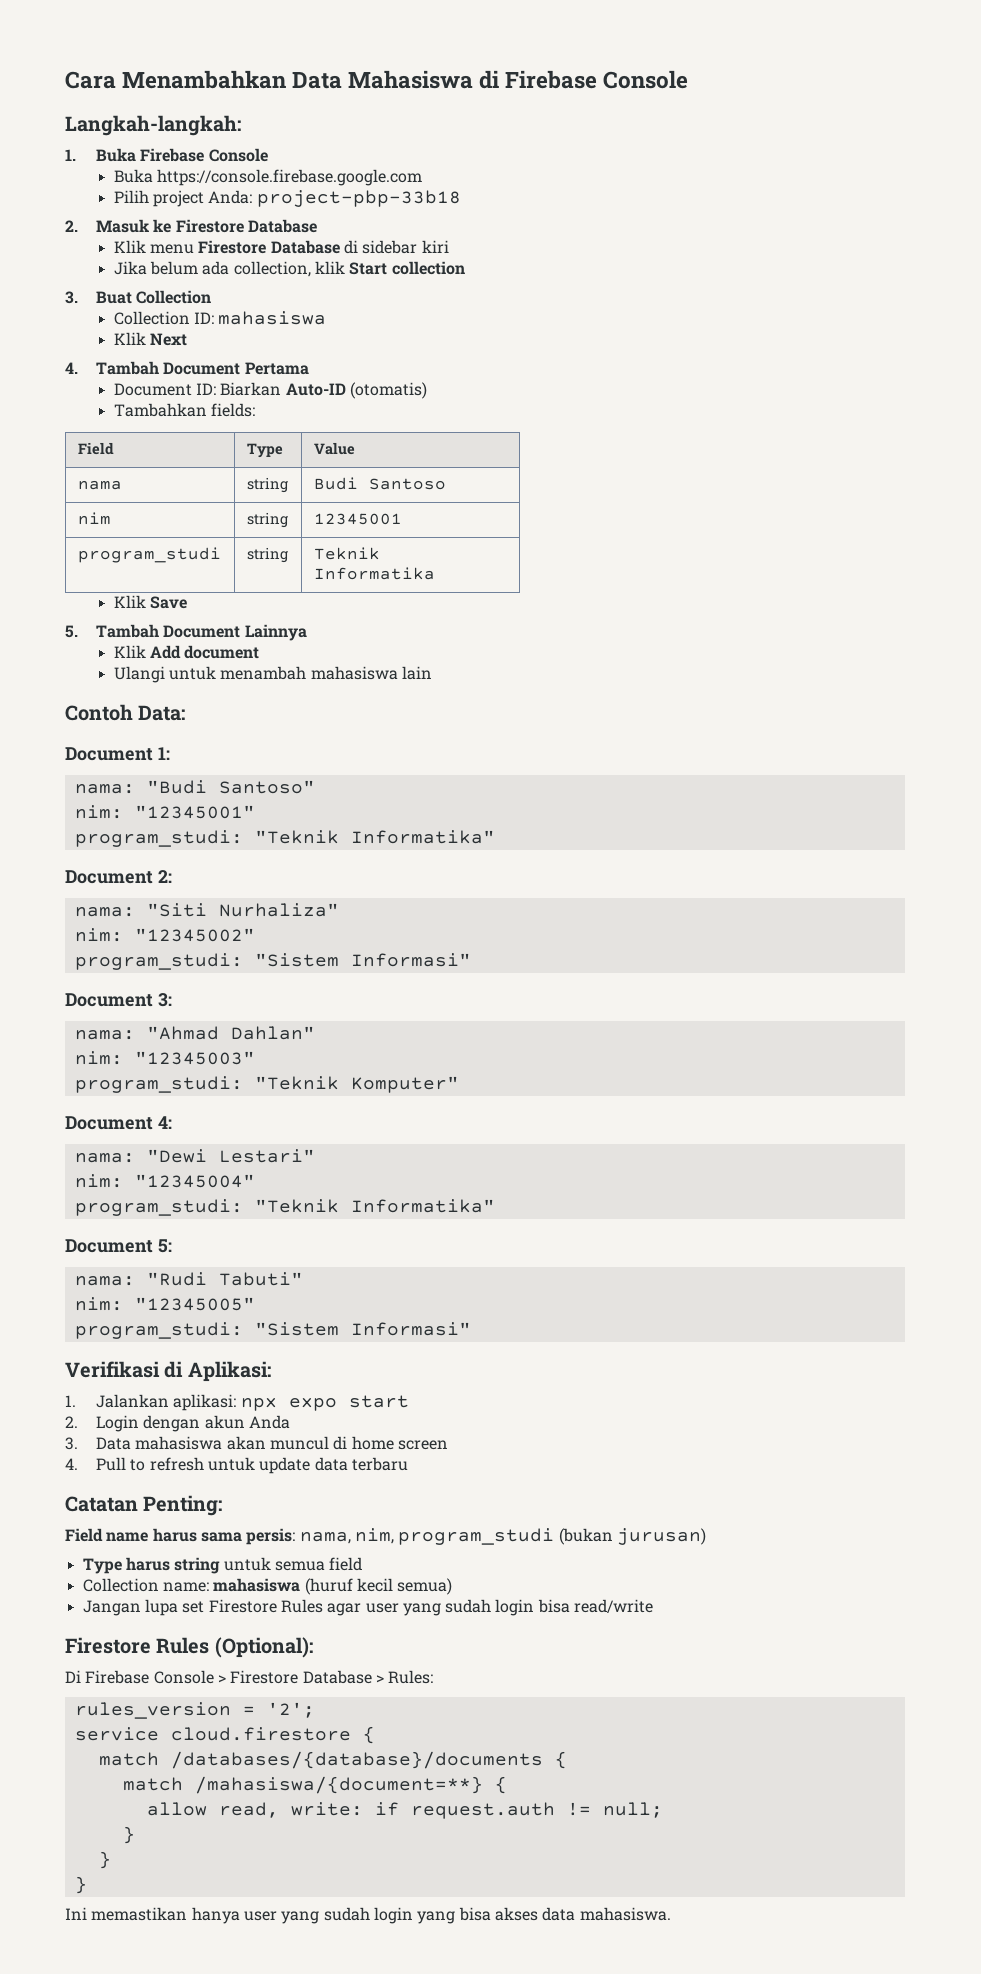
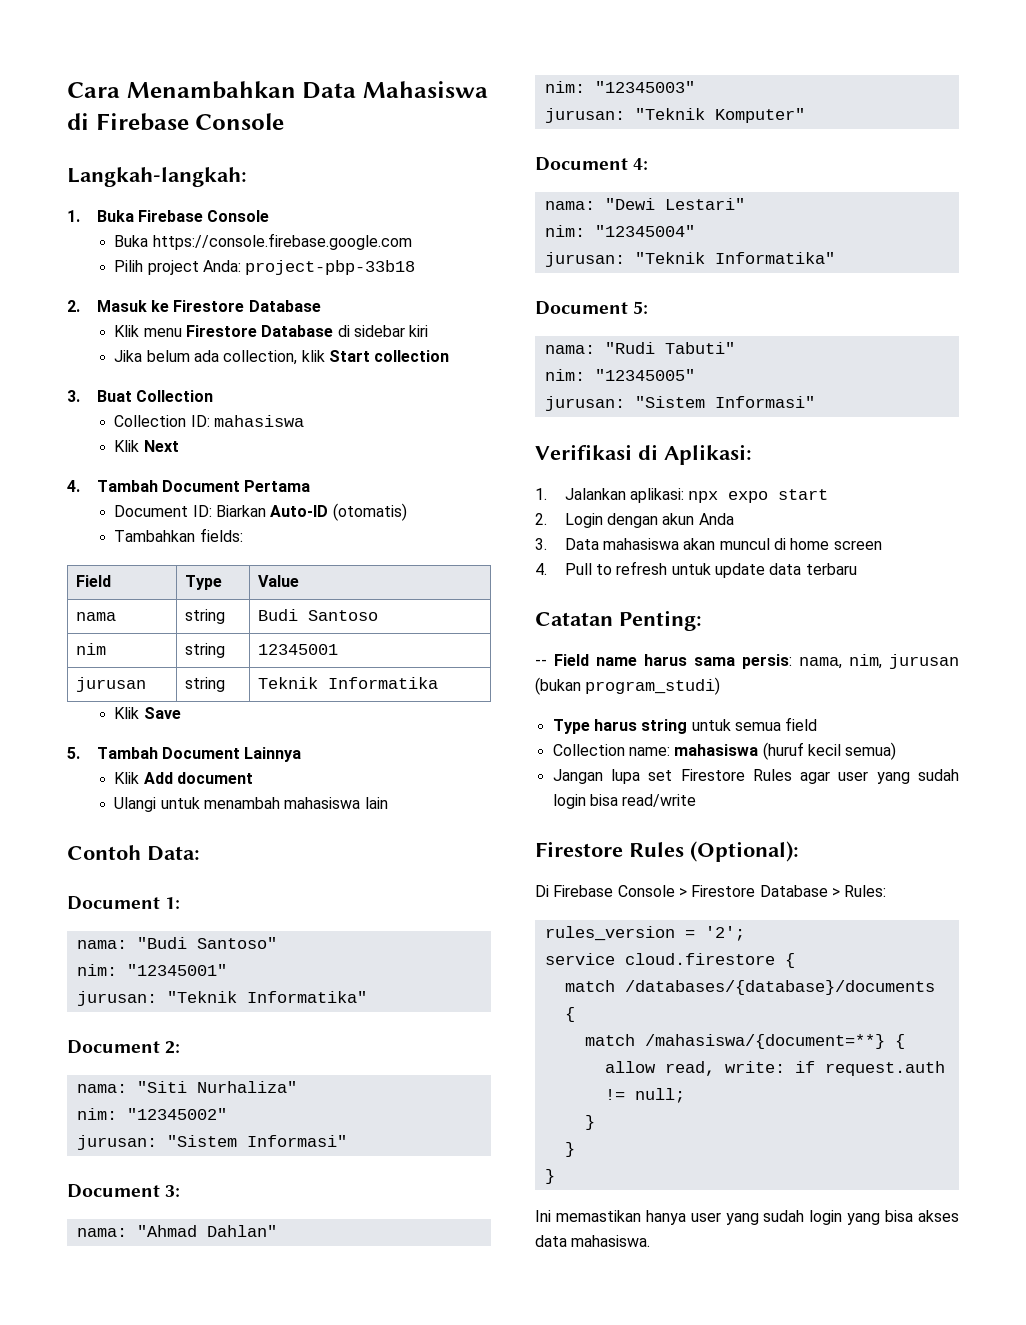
[77,547,221,563] program_studi -> [75,677,146,692] jurusan
[74,830,243,847] program_studi: -> [76,991,157,1006] jurusan:
[74,953,243,970] program_studi: -> [76,1135,157,1150] jurusan:
[74,1076,243,1093] program_studi: -> [544,108,625,123] jurusan:
[74,1199,243,1216] program_studi: -> [544,252,625,267] jurusan:
[74,1322,243,1339] program_studi: -> [544,396,625,411] jurusan:
(223, 1505) none -> [535,659,547,666] --
[398,1528,706,1545] program_studi (bukan jurusan) -> [889,654,959,669] [535,677,721,695] jurusan (bukan program_studi)

